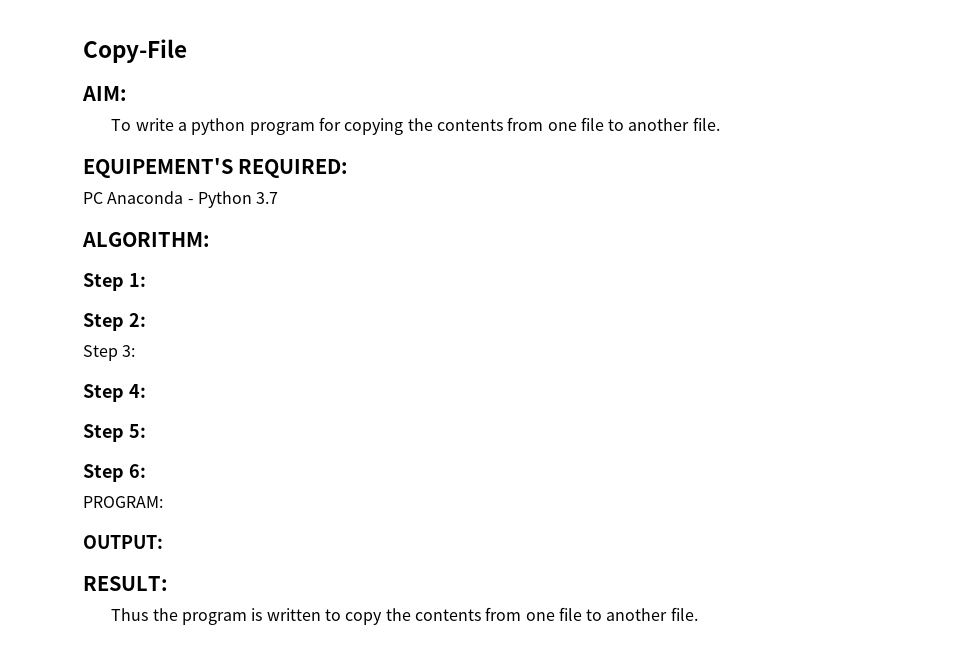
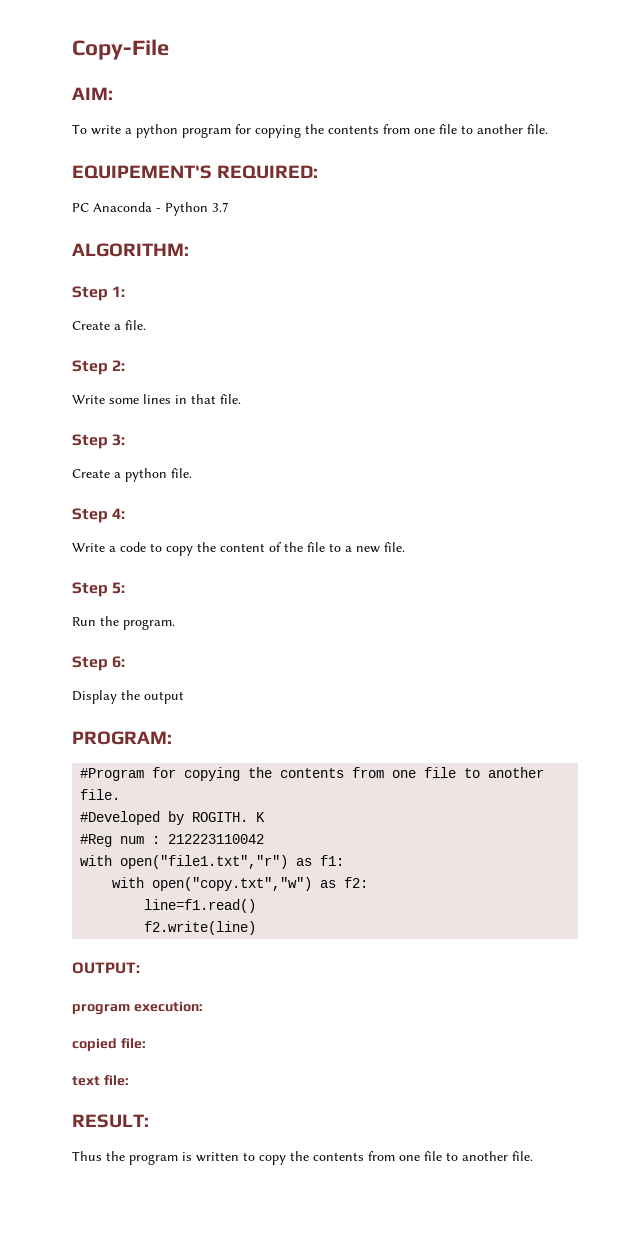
(146, 280) none -> [72,320,146,330] // Create a file.
[83,345,136,361] [83,384,146,402] Step 3: // Step 4: -> [72,394,241,404] [72,434,126,449] [72,468,192,482] [72,508,126,523] [72,542,405,556] Write some lines in that file. // Step 3: // Create a python file. // Step 4: // Write a code to copy the content of the file to a new file.
(146, 431) none -> [72,616,175,630] // Run the program.
[83,496,163,508] [83,535,163,549] PROGRAM: // OUTPUT: -> [72,690,184,704] [72,731,172,745] [80,767,545,781] [80,789,121,800] [80,811,266,825] [80,834,265,847] [80,855,345,869] [112,877,369,891] [144,899,257,913] [144,921,257,935] [72,962,140,974] [72,1001,203,1015] [72,1038,146,1051] [72,1075,129,1086] Display the output // PROGRAM: // #Program for copying the contents from one file to another file. // #Developed by ROGITH. K // #Reg num : 212223110042 // with open("file1.txt","r") as f1: // with open("copy.txt","w") as f2: // line=f1.read() // f2.write(line) // OUTPUT: // program execution: // copied file: // text file:

